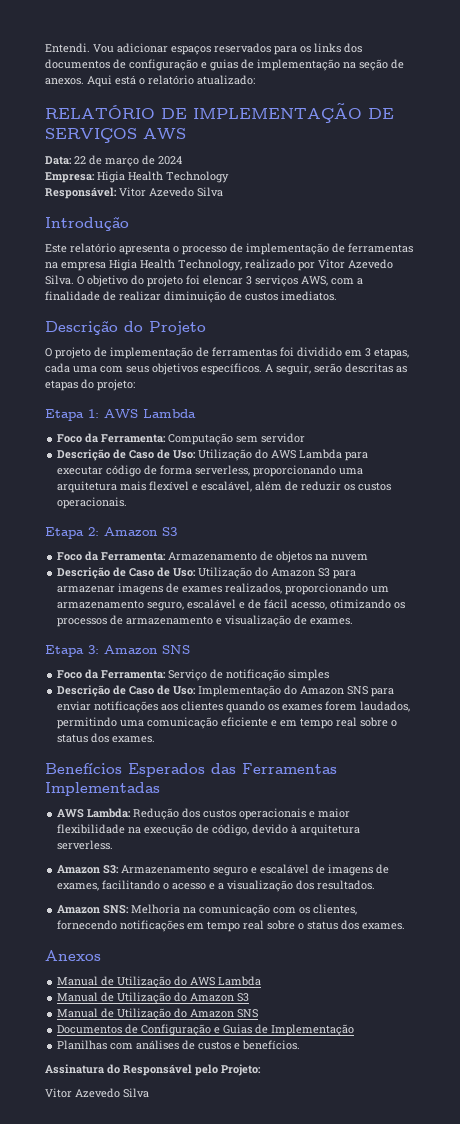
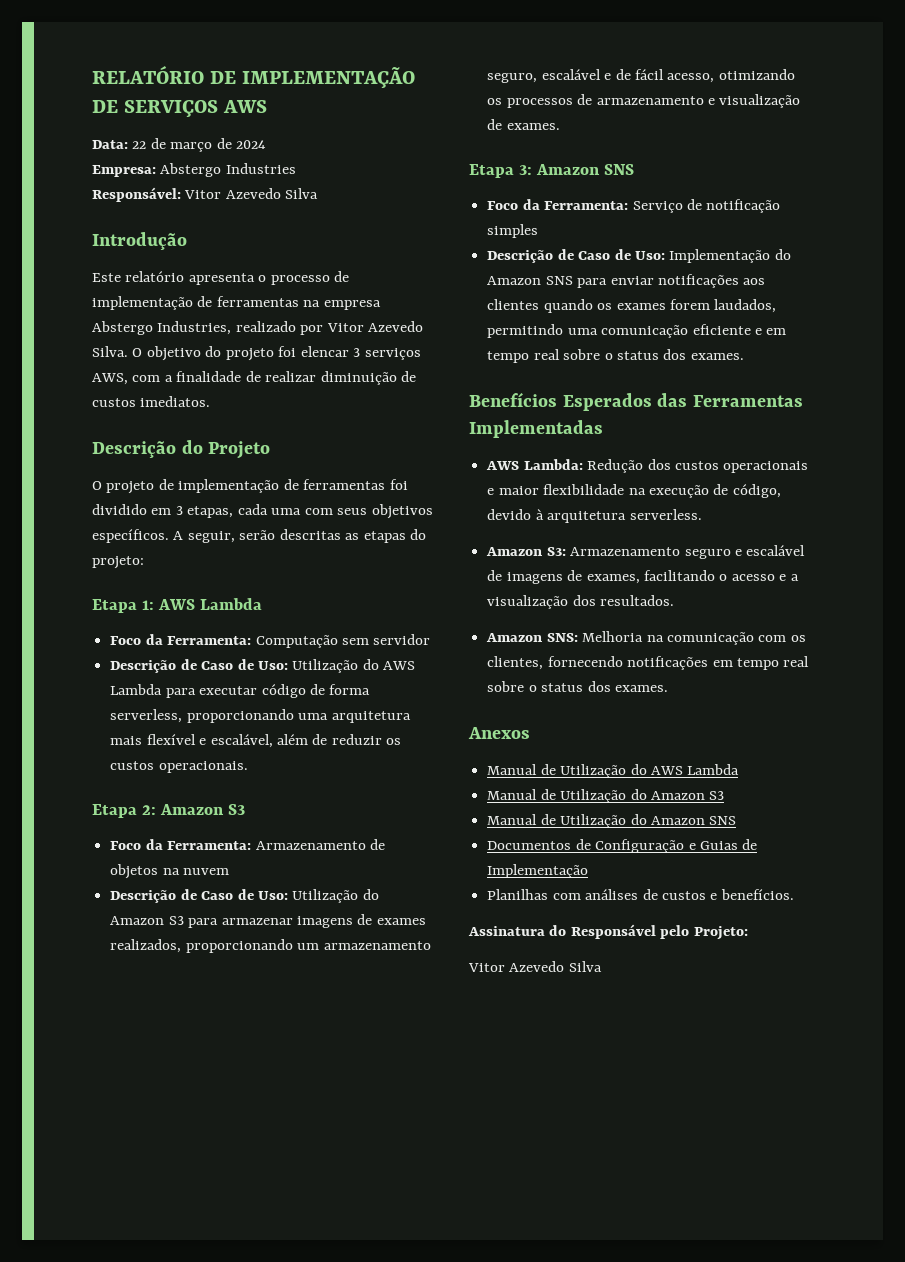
[45,43,362,55] [45,59,404,71] [45,75,255,87] Entendi. Vou adicionar espaços reservados para os links dos documentos de configuração e guias de implementação na seção de anexos. Aqui está o relatório atualizado: // -> (92, 75) none
[97,171,229,183] Higia Health Technology -> [160,163,296,177] Abstergo Industries
[109,259,242,271] Higia Health Technology, -> [92,321,232,335] Abstergo Industries,

